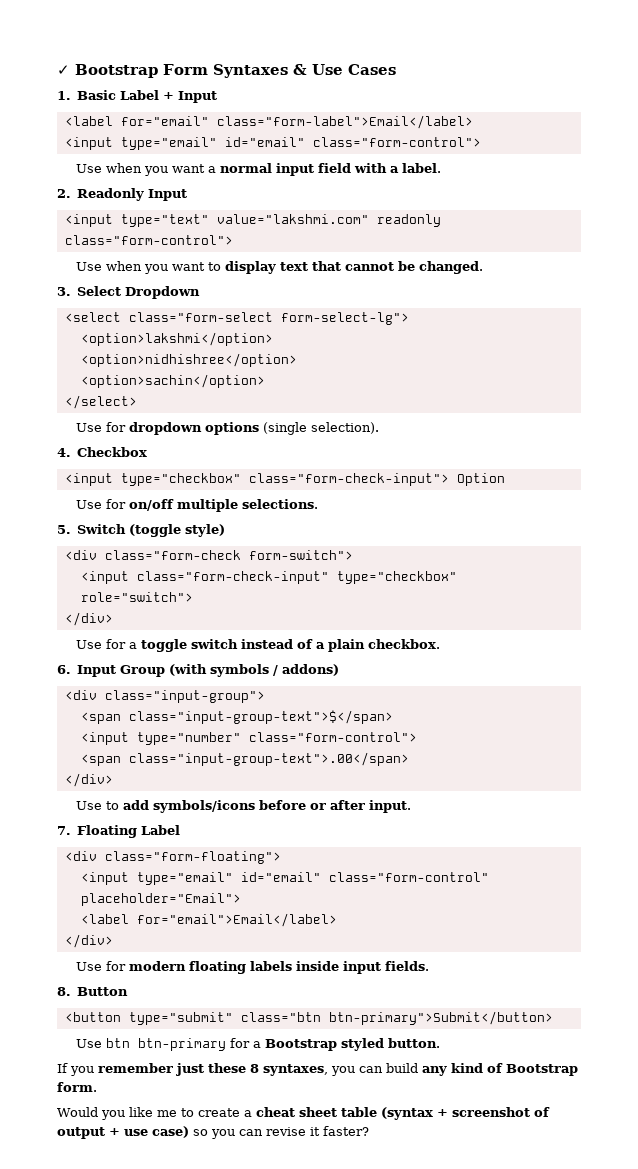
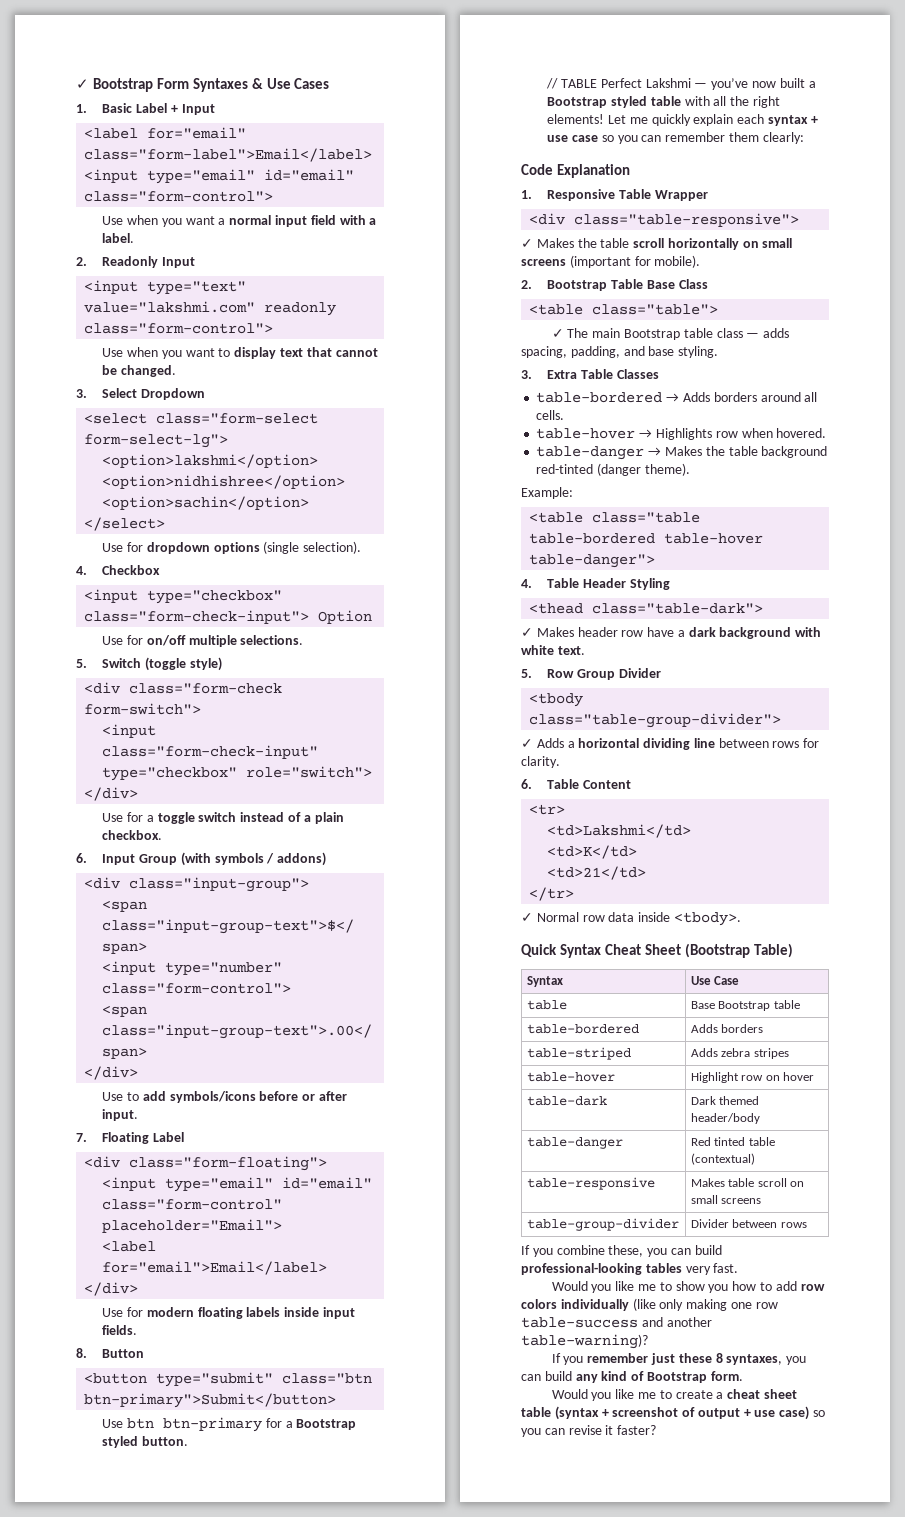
(440, 1043) none -> [546,78,816,90] [547,96,781,108] [547,114,818,126] [547,132,804,144] [521,164,630,178] [521,189,708,201] [529,213,800,227] [521,238,793,250] [521,255,701,268] [521,279,708,291] [529,304,719,315] [551,328,790,340] [521,346,719,358] [521,369,659,379] [536,392,818,403] [536,410,565,420] [536,428,827,440] [536,446,828,460] [536,463,690,476] [521,487,573,499] [529,512,701,523] [529,533,764,544] [529,554,656,568] [521,578,670,590] [529,603,764,614] [521,627,822,639] [521,645,585,655] [521,668,661,680] [529,693,584,707] [529,713,782,728] [521,738,820,750] [521,756,560,768] [521,779,632,789] [529,804,566,815] [547,824,692,838] [547,845,638,859] [547,866,647,880] [529,887,575,901] [521,912,741,926] [521,943,793,958] [526,976,563,987] [690,976,740,985] [526,1000,567,1010] [690,1000,800,1011] [526,1024,639,1034] [690,1024,764,1033] [526,1047,631,1060] [690,1048,789,1059] [526,1072,615,1082] [690,1072,815,1083] [526,1096,607,1106] [690,1096,760,1105] [690,1113,760,1124] [526,1137,623,1149] [690,1137,775,1146] [690,1153,755,1165] [526,1177,655,1190] [690,1178,805,1187] [690,1195,762,1204] [526,1218,679,1231] [690,1219,807,1228] [521,1245,722,1257] [521,1263,739,1275] [551,1281,825,1293] [521,1298,778,1311] [521,1317,712,1328] [521,1334,648,1349] // // TABLE Perfect Lakshmi — you’ve now built a Bootstrap styled table with all the right elements! Let me quickly explain each syntax + use case so you can remember them clearly: // Code Explanation // 1. Responsive Table Wrapper // <div class="table-responsive"> // ✓ Makes the table scroll horizontally on small screens (important for mobile). // 2. Bootstrap Table Base Class // <table class="table"> // ✓ The main Bootstrap table class — adds spacing, padding, and base styling. // 3. Extra Table Classes // table-bordered → Adds borders around all cells. // table-hover → Highlights row when hovered. // table-danger → Makes the table background red-tinted (danger theme). // Example: // <table class="table table-bordered table-hover table-danger"> // 4. Table Header Styling // <thead class="table-dark"> // ✓ Makes header row have a dark background with white text. // 5. Row Group Divider // <tbody class="table-group-divider"> // ✓ Adds a horizontal dividing line between rows for clarity. // 6. Table Content // <tr> // <td>Lakshmi</td> // <td>K</td> // <td>21</td> // </tr> // ✓ Normal row data inside <tbody>. // Quick Syntax Cheat Sheet (Bootstrap Table) // Syntax | Use Case // table | Base Bootstrap table // table-bordered | Adds borders // table-striped | Adds zebra stripes // table-hover | Highlight row on hover // table-dark | Dark themed header/body // table-danger | Red tinted table (contextual) // table-responsive | Makes table scroll on small screens // table-group-divider | Divider between rows // If you combine these, you can build professional-looking tables very fast. // Would you like me to show you how to add row colors individually (like only making one row table-success and another table-warning)?

